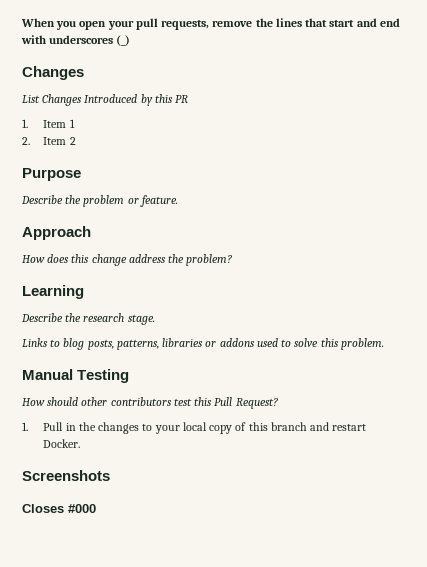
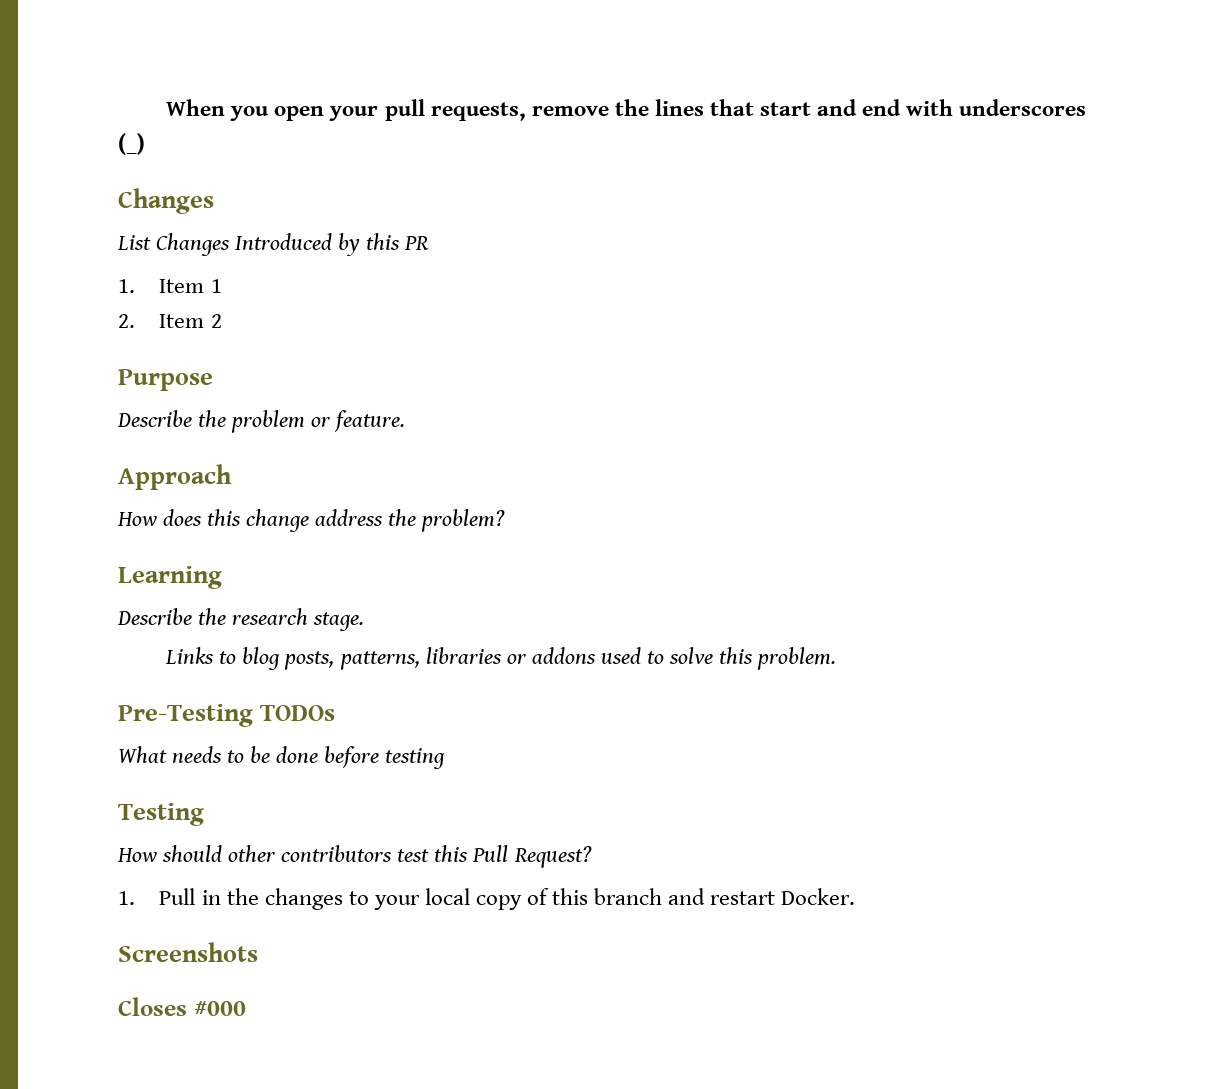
[22,369,73,380] Manual -> [118,704,336,727] [118,746,446,769] Pre-Testing TODOs // What needs to be done before testing //

